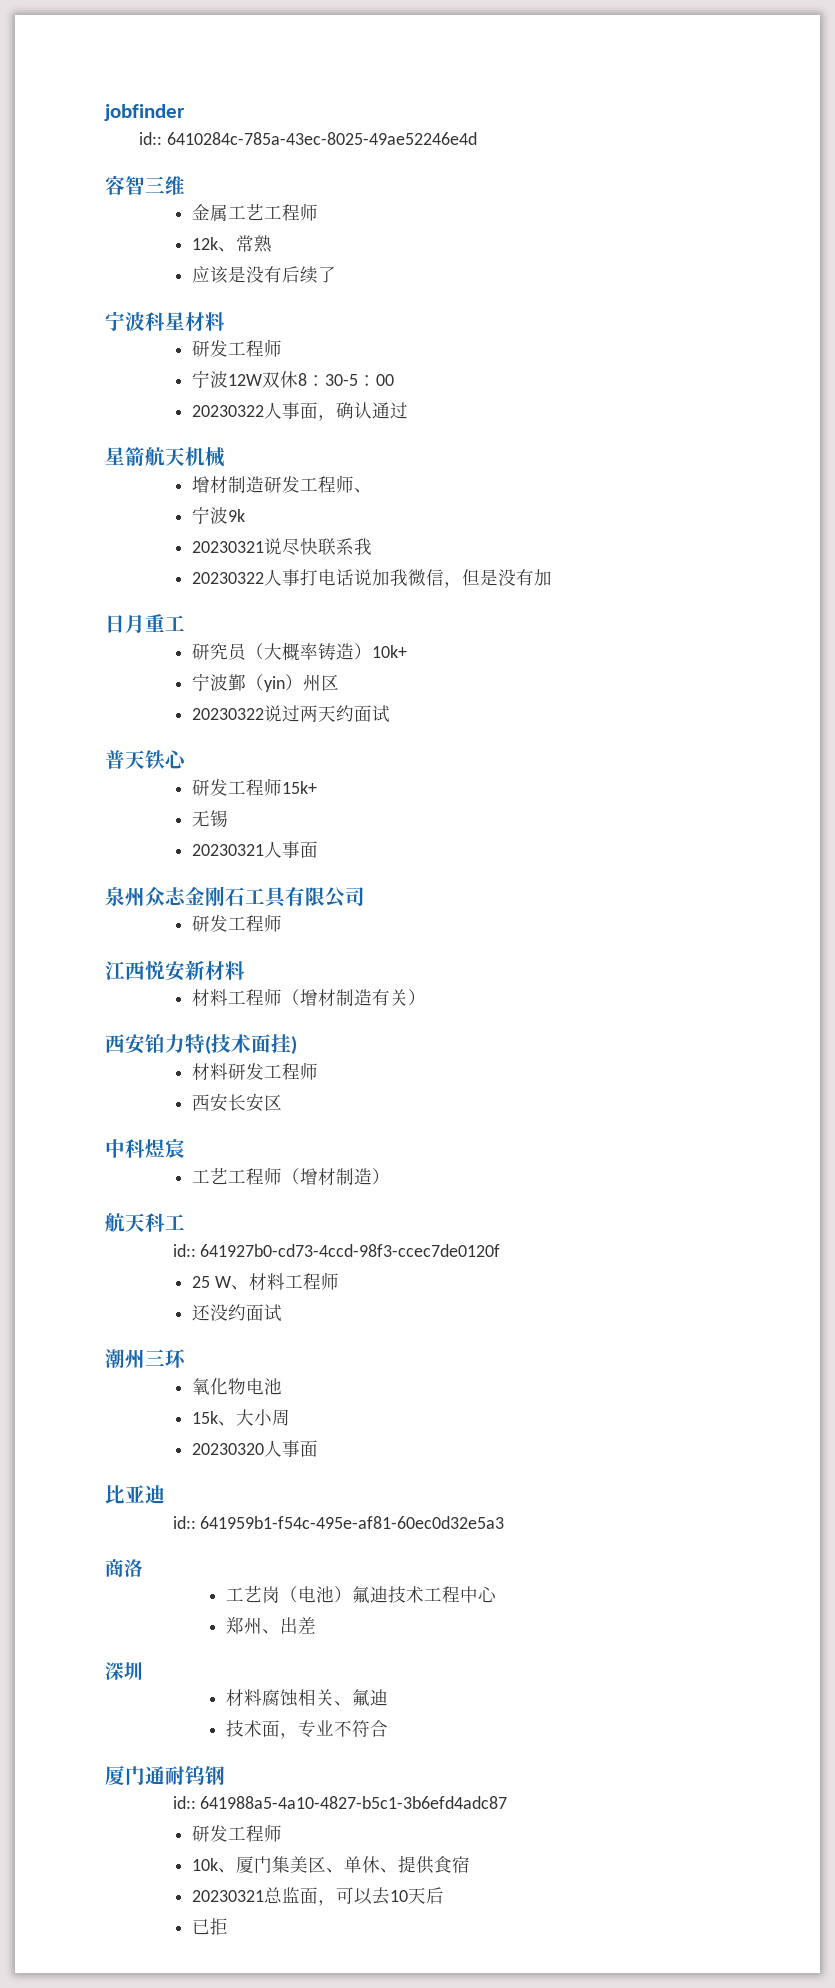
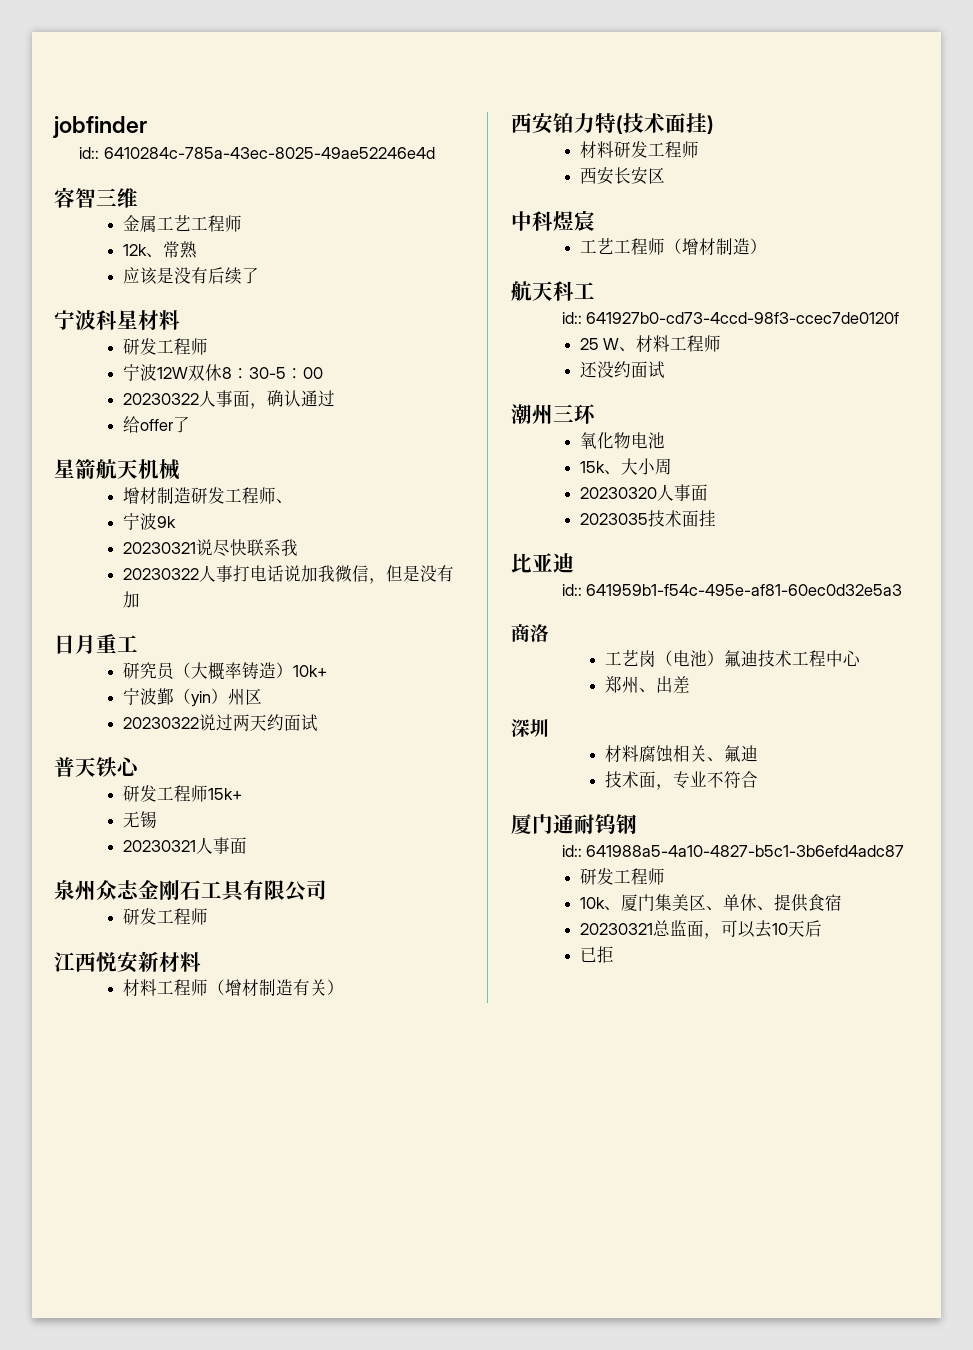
(408, 410) none -> [122,416,190,433] // 给offer了
(318, 1448) none -> [579,510,716,527] // 2023035技术面挂

